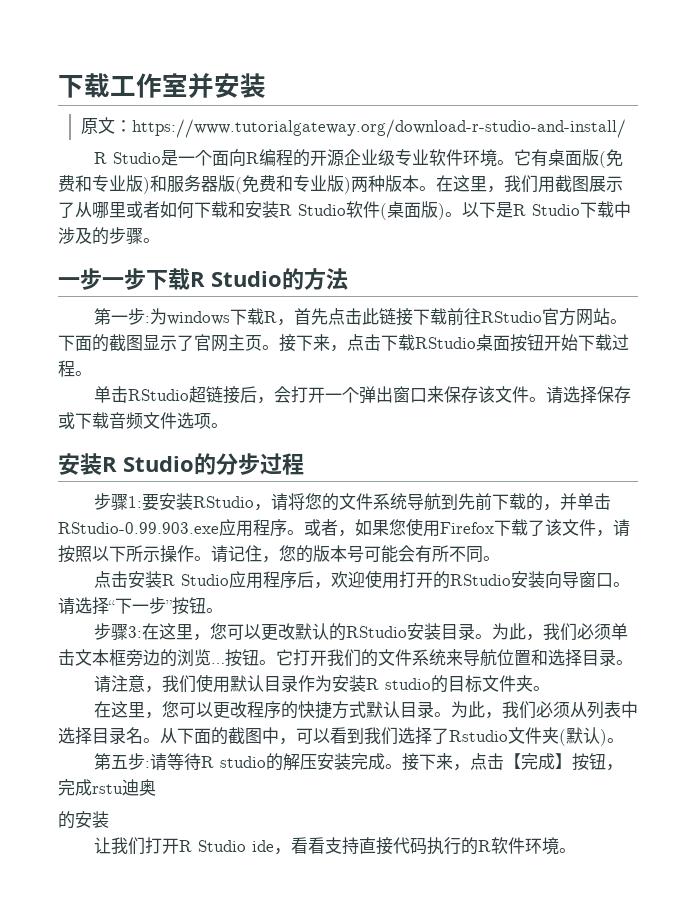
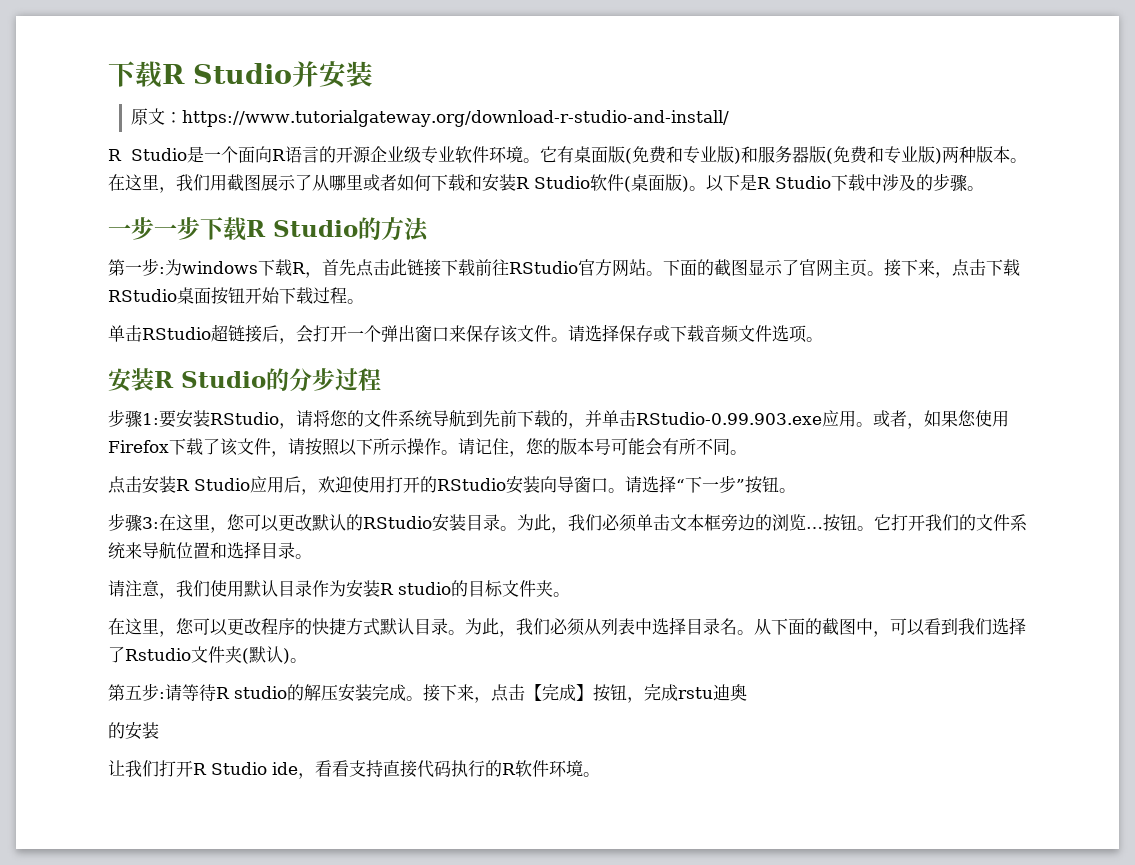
[58,73,188,98] 下载工作室 -> [108,61,292,88] 下载R Studio
[258,149,293,166] 编程 -> [285,146,319,163] 语言
[253,519,287,537] 程序 -> (856, 418) none
[262,571,297,589] 程序 -> (284, 484) none

